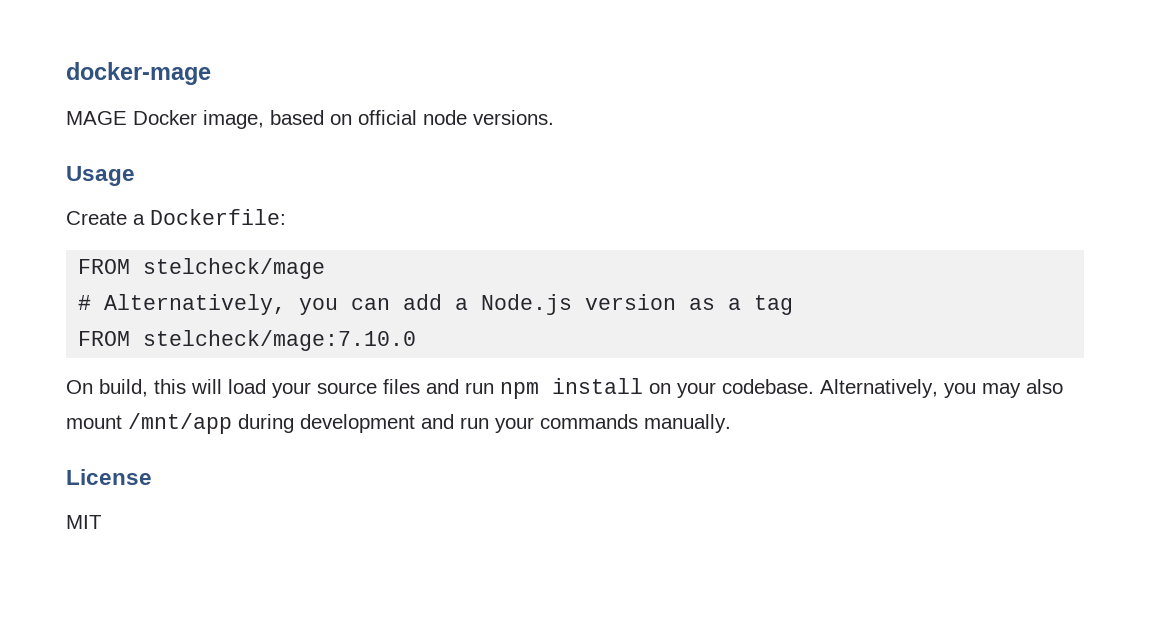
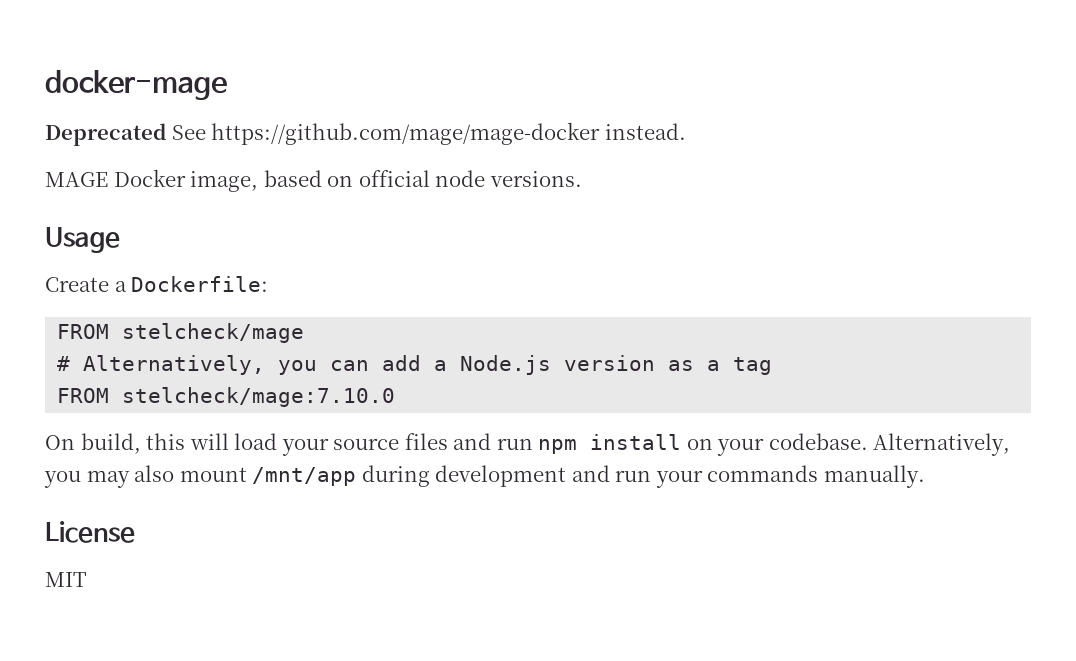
(211, 73) none -> [45,122,686,146] // Deprecated See https://github.com/mage/mage-docker instead.

